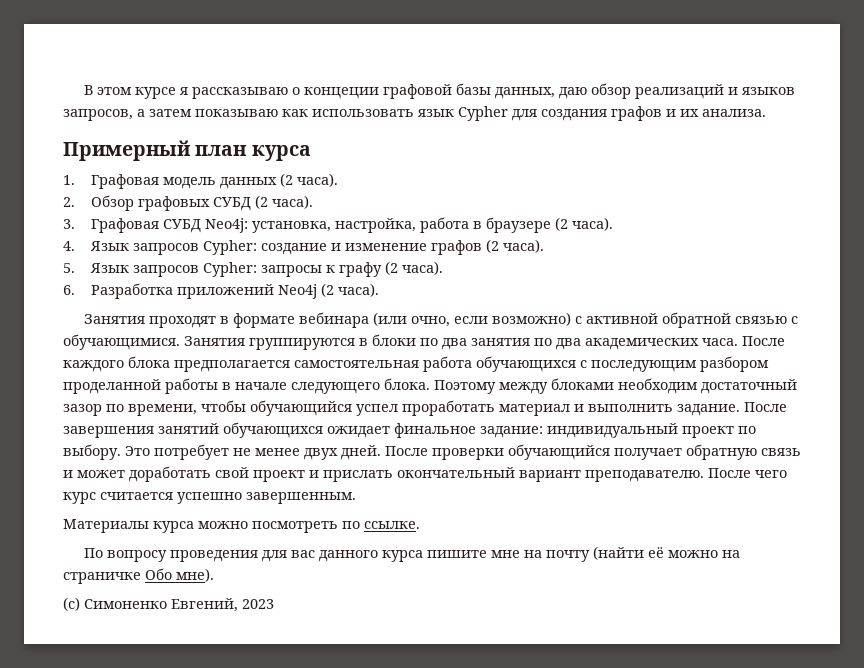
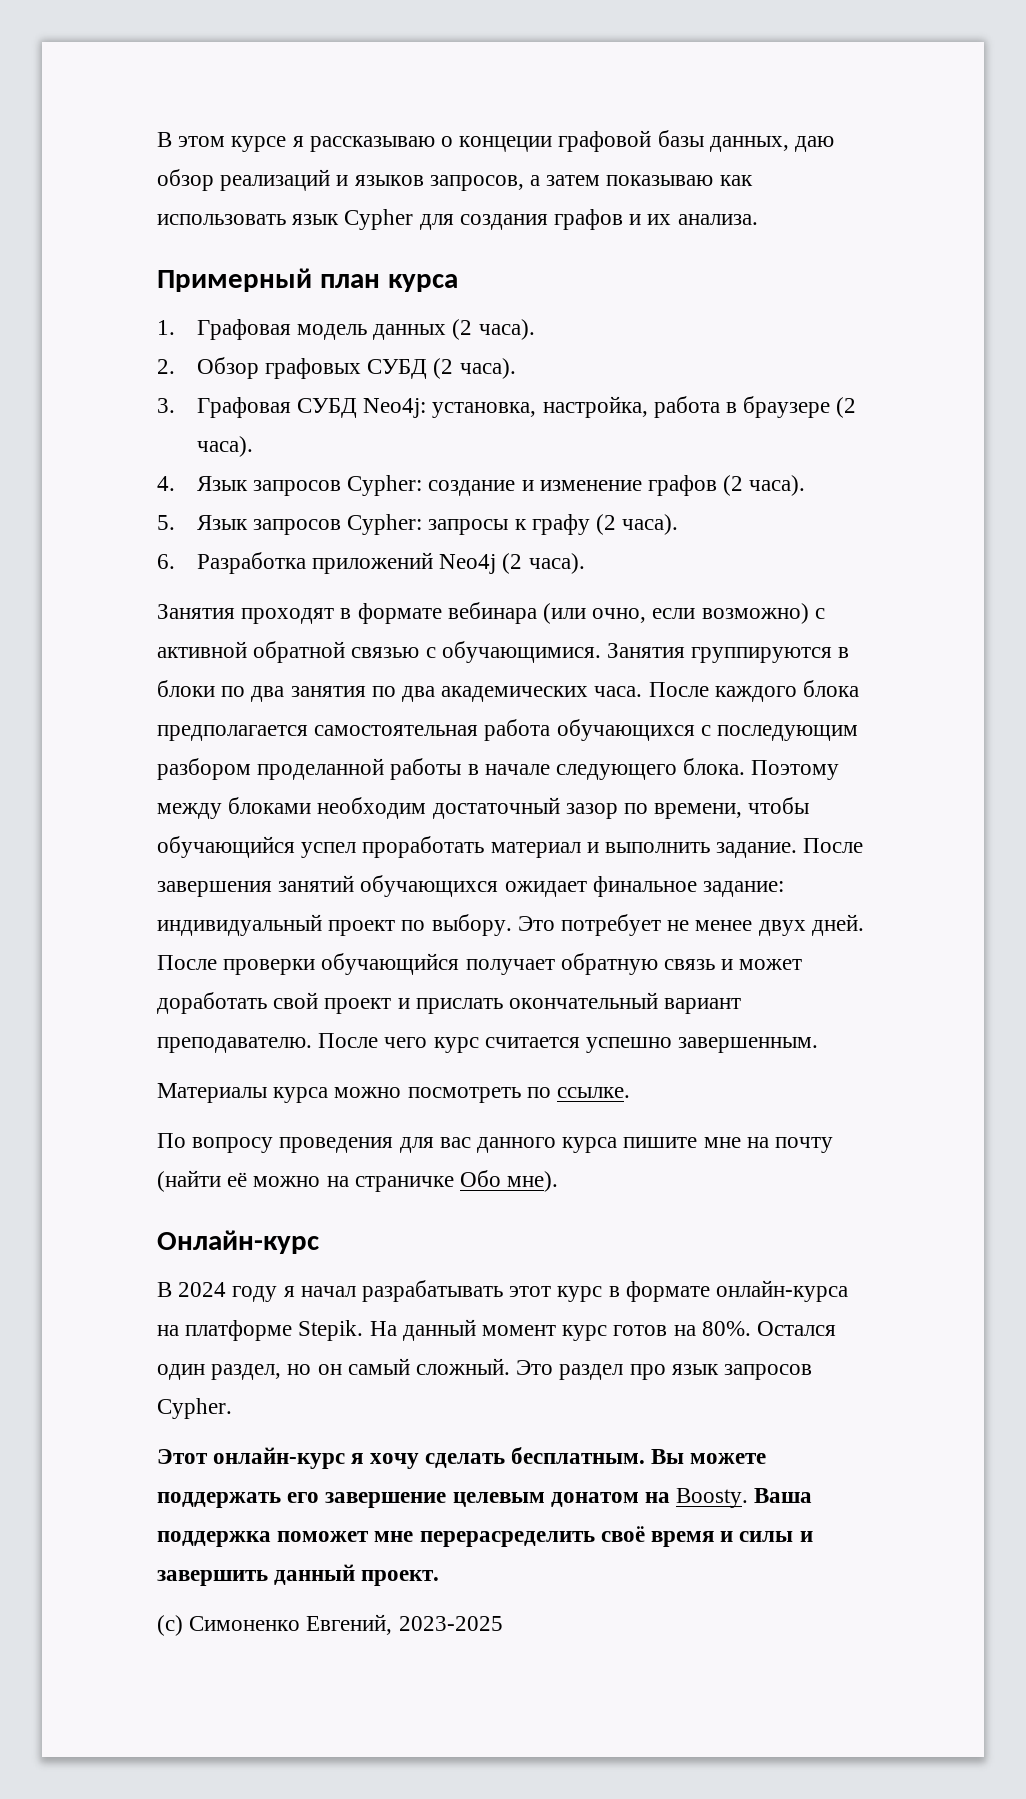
(214, 575) none -> [157,1230,319,1254] [157,1280,849,1302] [157,1319,837,1341] [157,1358,813,1380] [157,1398,232,1419] [157,1447,767,1469] [157,1488,813,1508] [157,1526,813,1547] [157,1564,440,1586] // Онлайн-курс // В 2024 году я начал разрабатывать этот курс в формате онлайн-курса на платформе Stepik. На данный момент курс готов на 80%. Остался один раздел, но он самый сложный. Это раздел про язык запросов Cypher. // Этот онлайн-курс я хочу сделать бесплатным. Вы можете поддержать его завершение целевым донатом на Boosty. Ваша поддержка поможет мне перерасределить своё время и силы и завершить данный проект.
[242,599,274,609] 2023 -> [398,1616,503,1631] 2023-2025

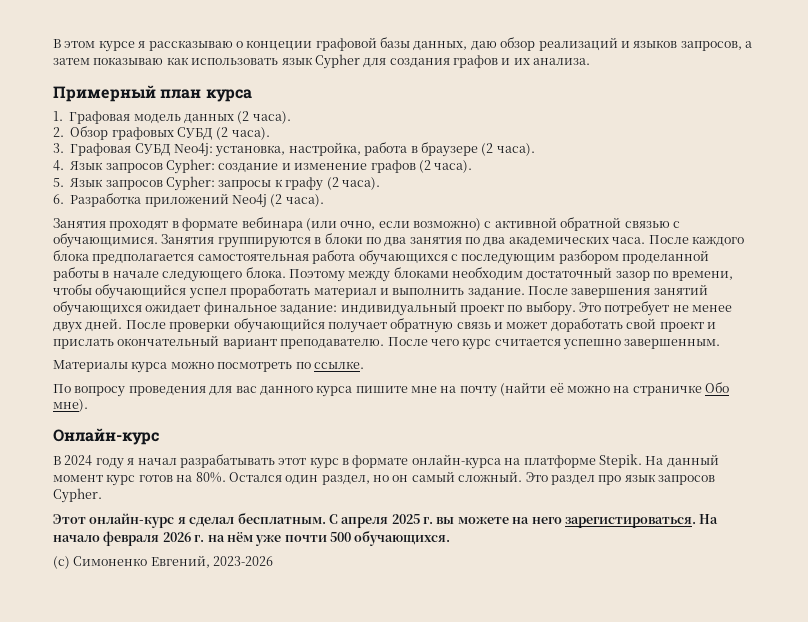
[369,1447,767,1469] [157,1488,813,1508] [157,1526,813,1547] [157,1564,440,1586] хочу сделать бесплатным. Вы можете поддержать его завершение целевым донатом на Boosty. Ваша поддержка поможет мне перерасределить своё время и силы и завершить данный проект. -> [189,512,719,528] [53,530,451,546] сделал бесплатным. С апреля 2025 г. вы можете на него зарегистироваться. На начало февраля 2026 г. на нём уже почти 500 обучающихся.
[398,1616,503,1631] 2023-2025 -> [213,556,274,566] 2023-2026

